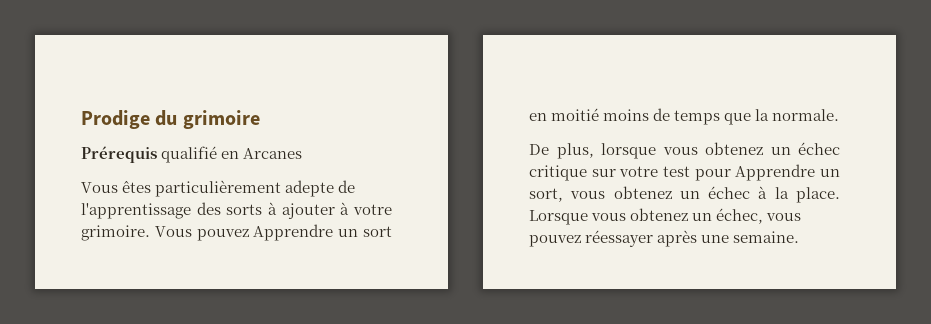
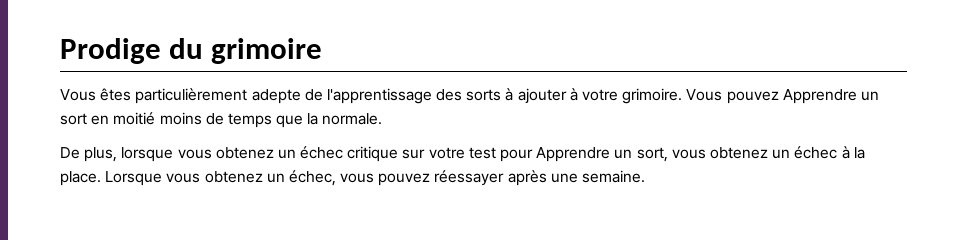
[81,146,303,163] // Prérequis qualifié en Arcanes -> (323, 51) none

